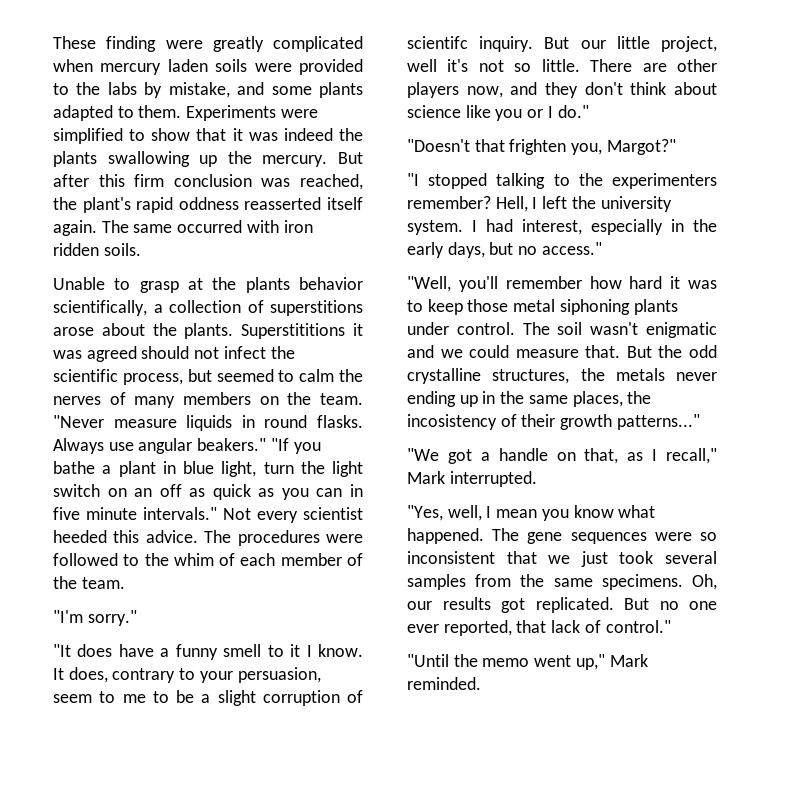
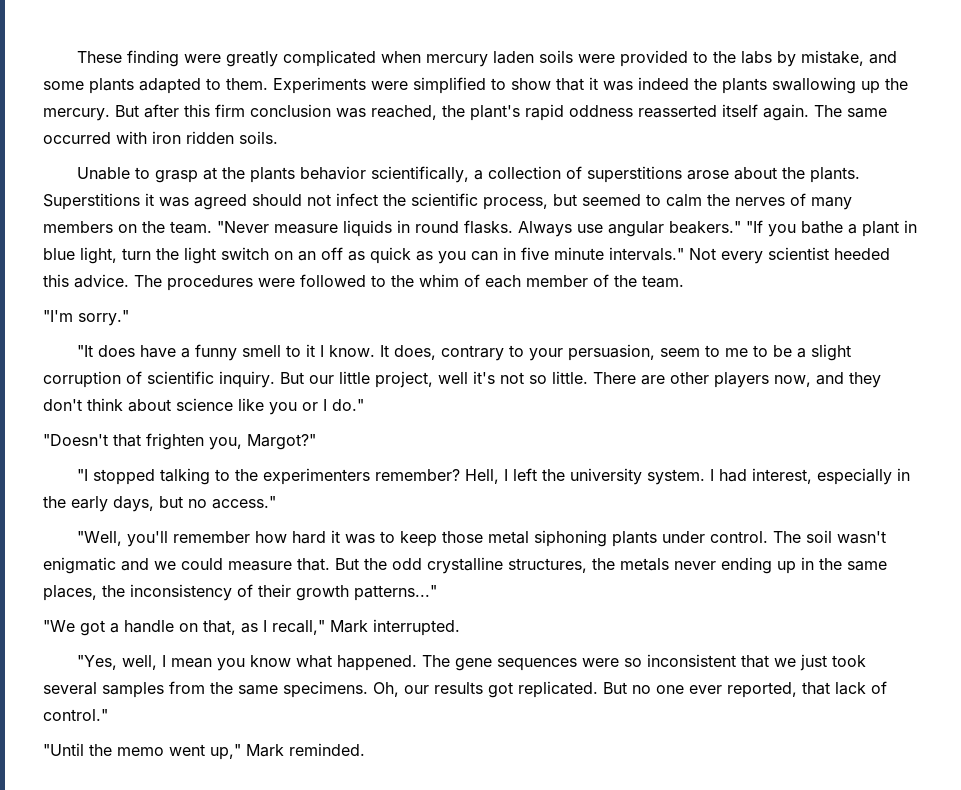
[241,323,346,339] Superstititions -> [43,193,140,210] Superstitions
[407,36,468,49] scientifc -> [147,371,214,384] scientific
[407,414,497,430] incosistency -> [130,584,232,601] inconsistency

